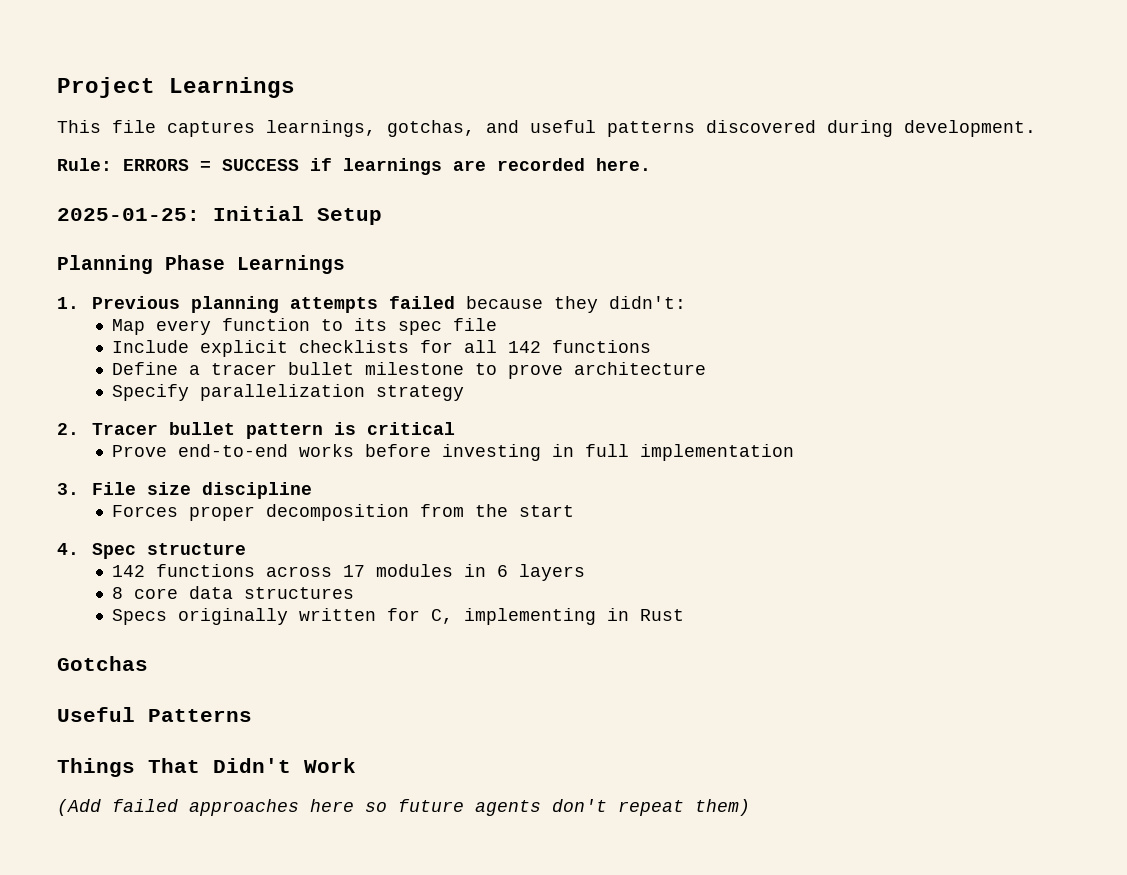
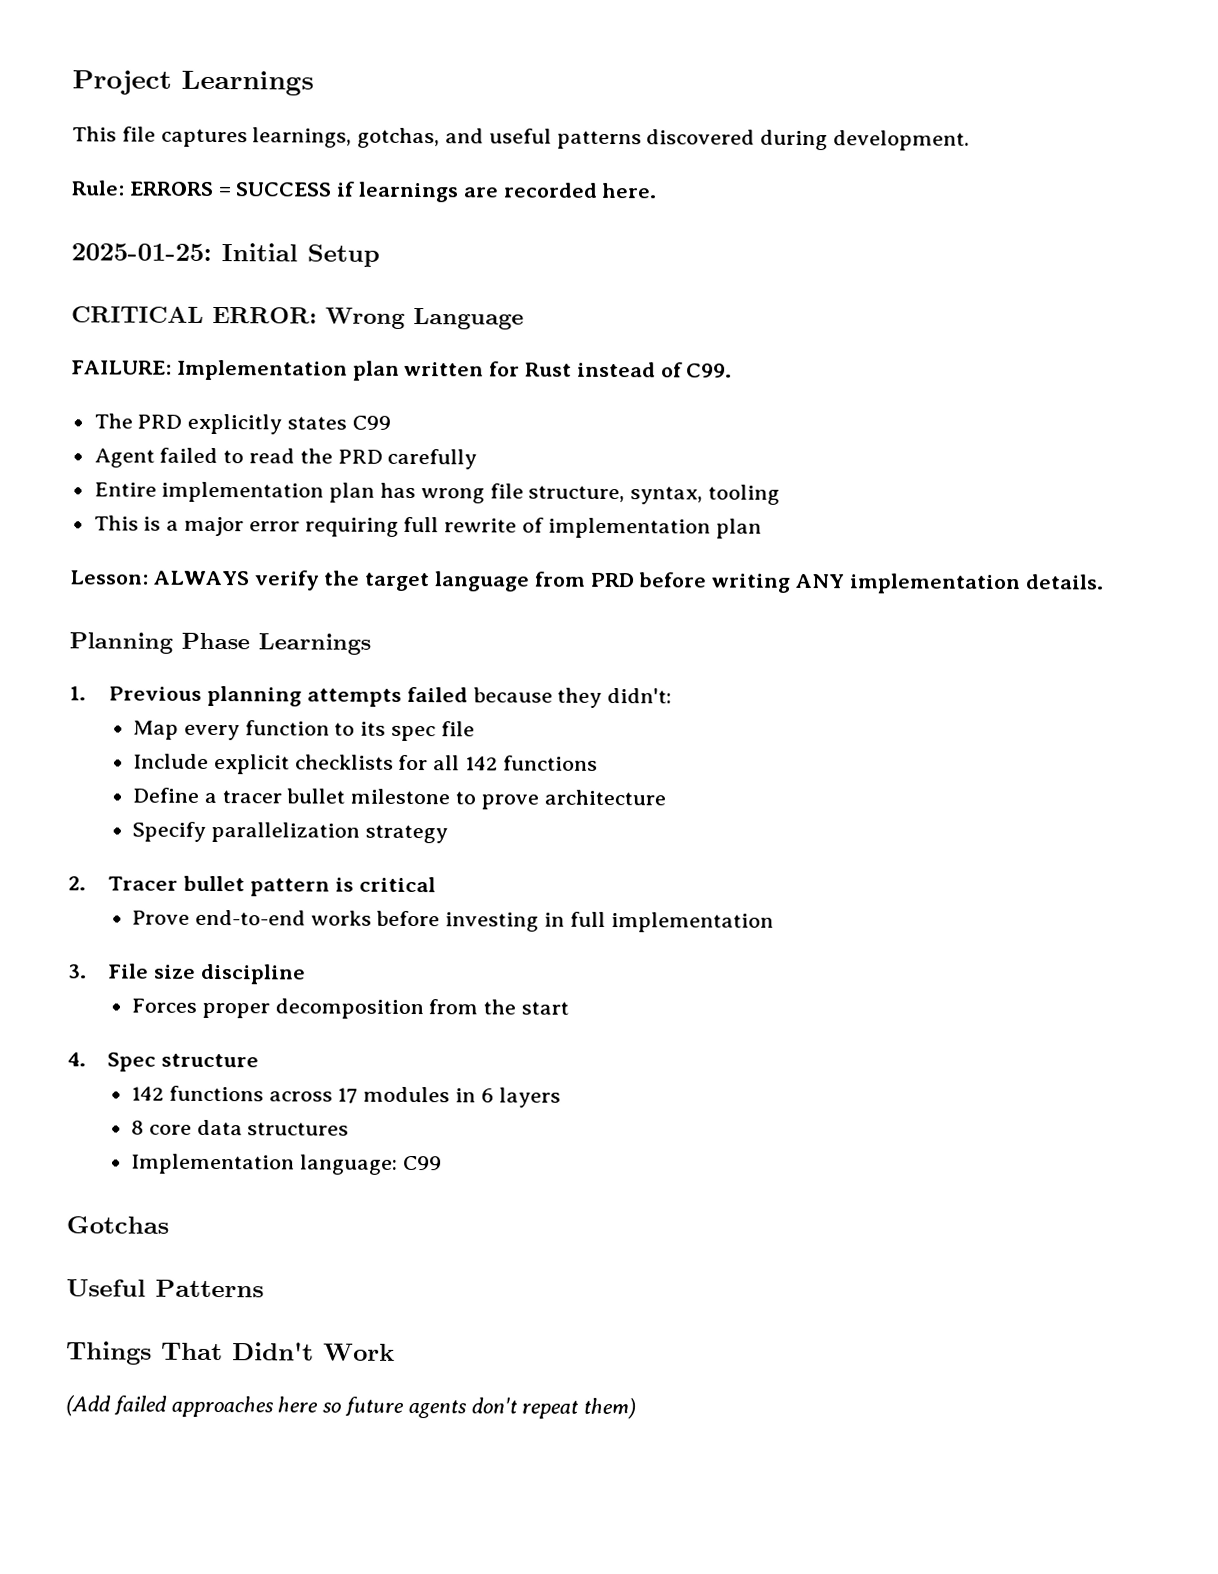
(382, 216) none -> [71,306,524,330] [71,359,733,381] [93,413,391,435] [93,447,478,470] [93,481,781,505] [93,515,762,539] [70,570,1104,595] // CRITICAL ERROR: Wrong Language // FAILURE: Implementation plan written for Rust instead of C99. // The PRD explicitly states C99 // Agent failed to read the PRD carefully // Entire implementation plan has wrong file structure, syntax, tooling // This is a major error requiring full rewrite of implementation plan // Lesson: ALWAYS verify the target language from PRD before writing ANY implementation details.
[112,608,685,625] Specs originally written for C, implementing in Rust -> [131,1153,442,1175] Implementation language: C99

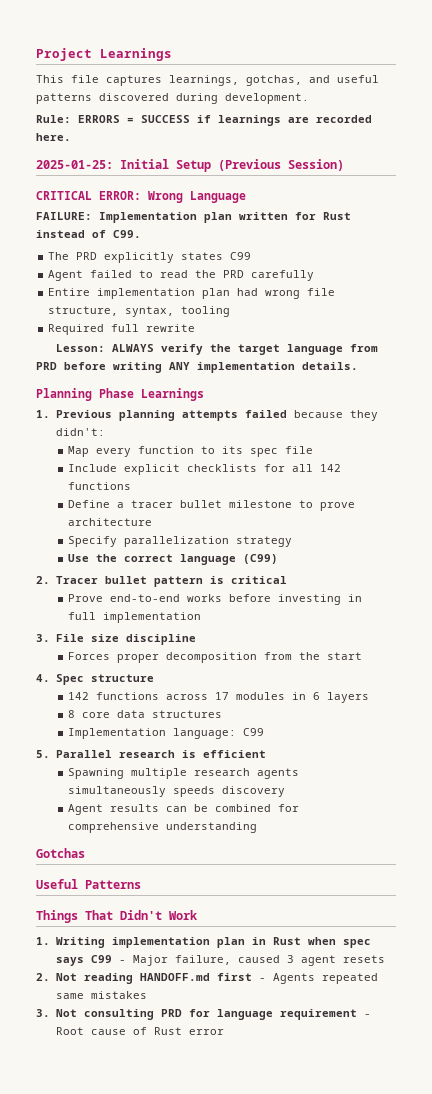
(380, 255) none -> [218,159,344,171] (Previous Session)
[380,482,417,499] has -> [237,288,259,296] had
[93,515,399,537] This is a major error requiring -> [48,324,105,335] Required
[522,517,762,539] of implementation plan -> (196, 328) none
(448, 834) none -> [67,554,278,565] // Use the correct language (C99)
(442, 1163) none -> [36,750,266,758] [67,768,299,779] [67,786,285,797] [67,804,299,815] [67,822,257,833] // 5. Parallel research is efficient // Spawning multiple research agents simultaneously speeds discovery // Agent results can be combined for comprehensive understanding
[65,1395,637,1420] (Add failed approaches here so future agents don't repeat them) -> [36,937,371,948] [55,955,385,966] [36,973,378,984] [55,991,147,999] [36,1009,371,1020] [55,1027,224,1035] 1. Writing implementation plan in Rust when spec says C99 - Major failure, caused 3 agent resets // 2. Not reading HANDOFF.md first - Agents repeated same mistakes // 3. Not consulting PRD for language requirement - Root cause of Rust error

